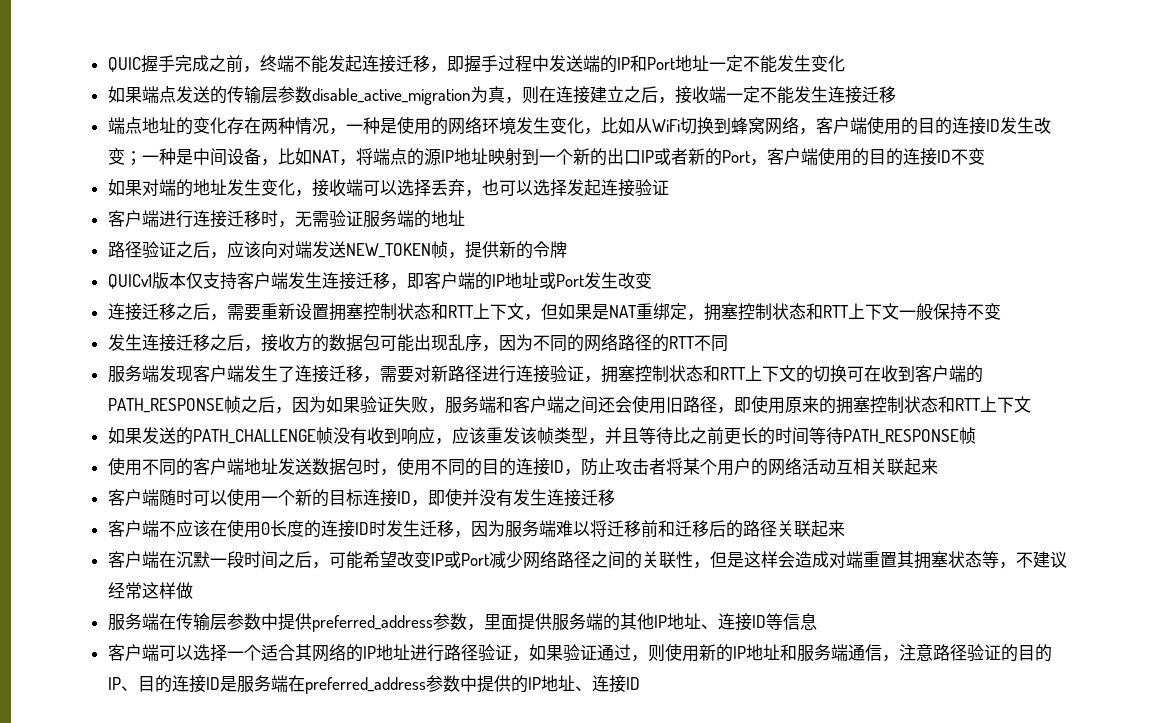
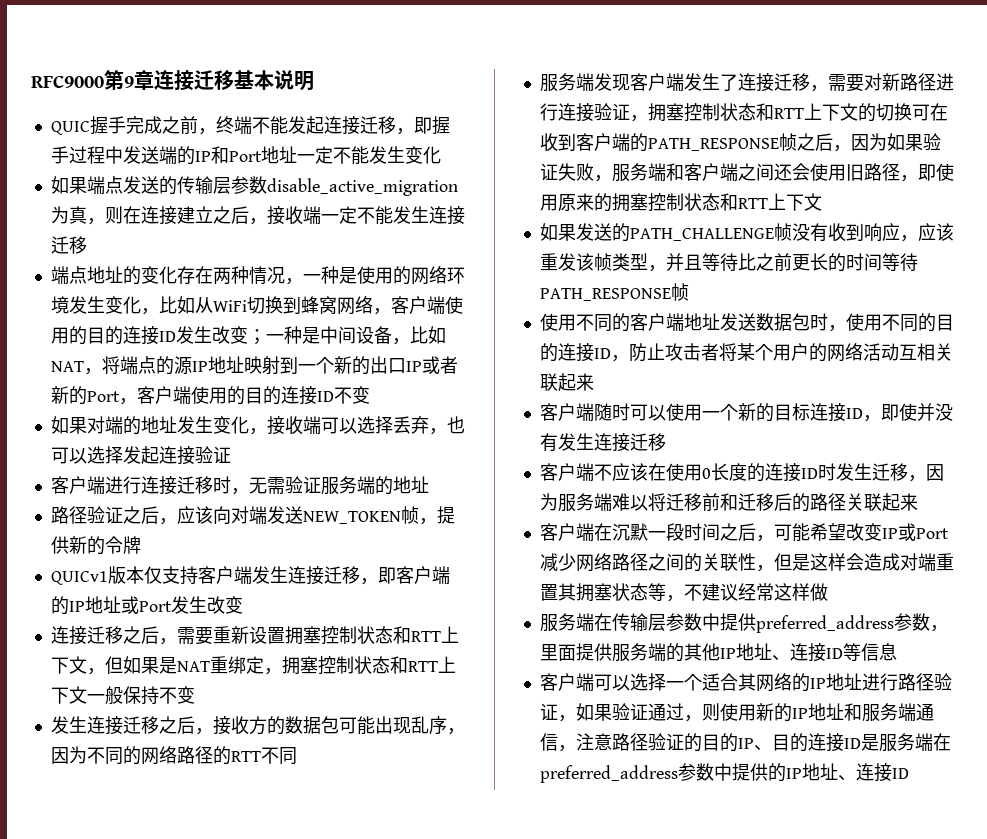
(107, 64) none -> [31,70,314,91] RFC9000第9章连接迁移基本说明 //

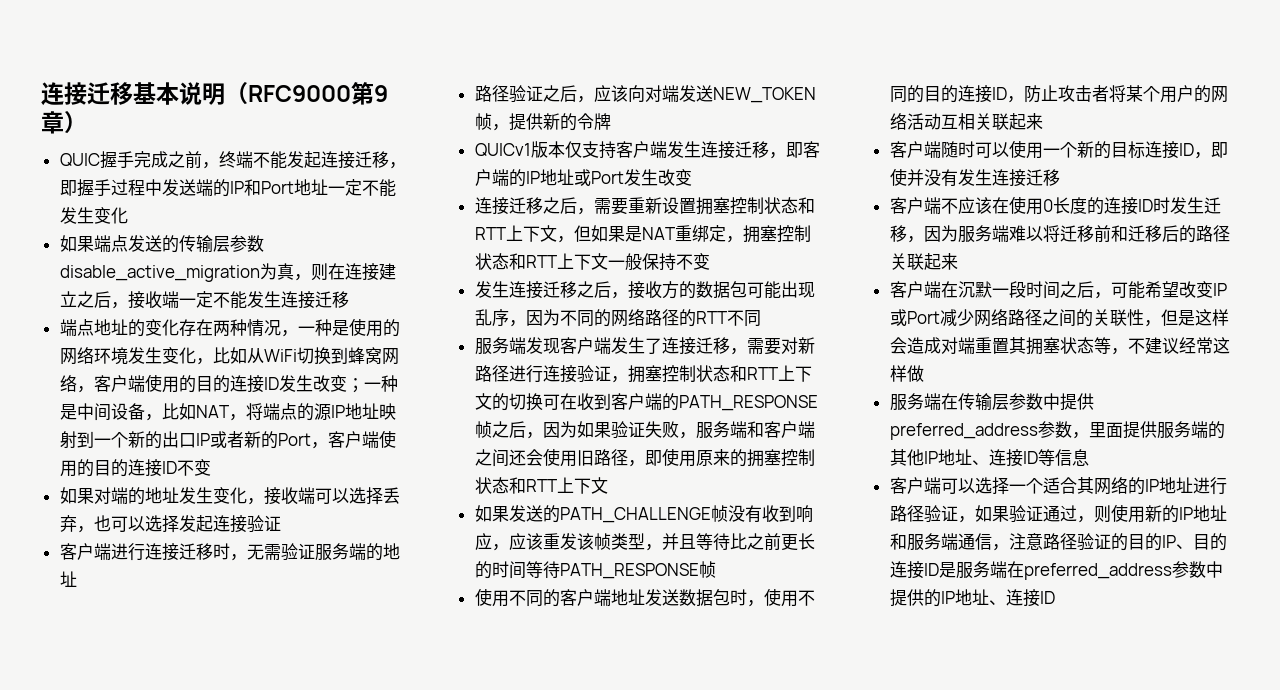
[31,70,154,90] RFC9000第9章 -> (41, 94) none
(314, 81) none -> [225,82,388,105] [41,111,87,134] （RFC9000第9章）

